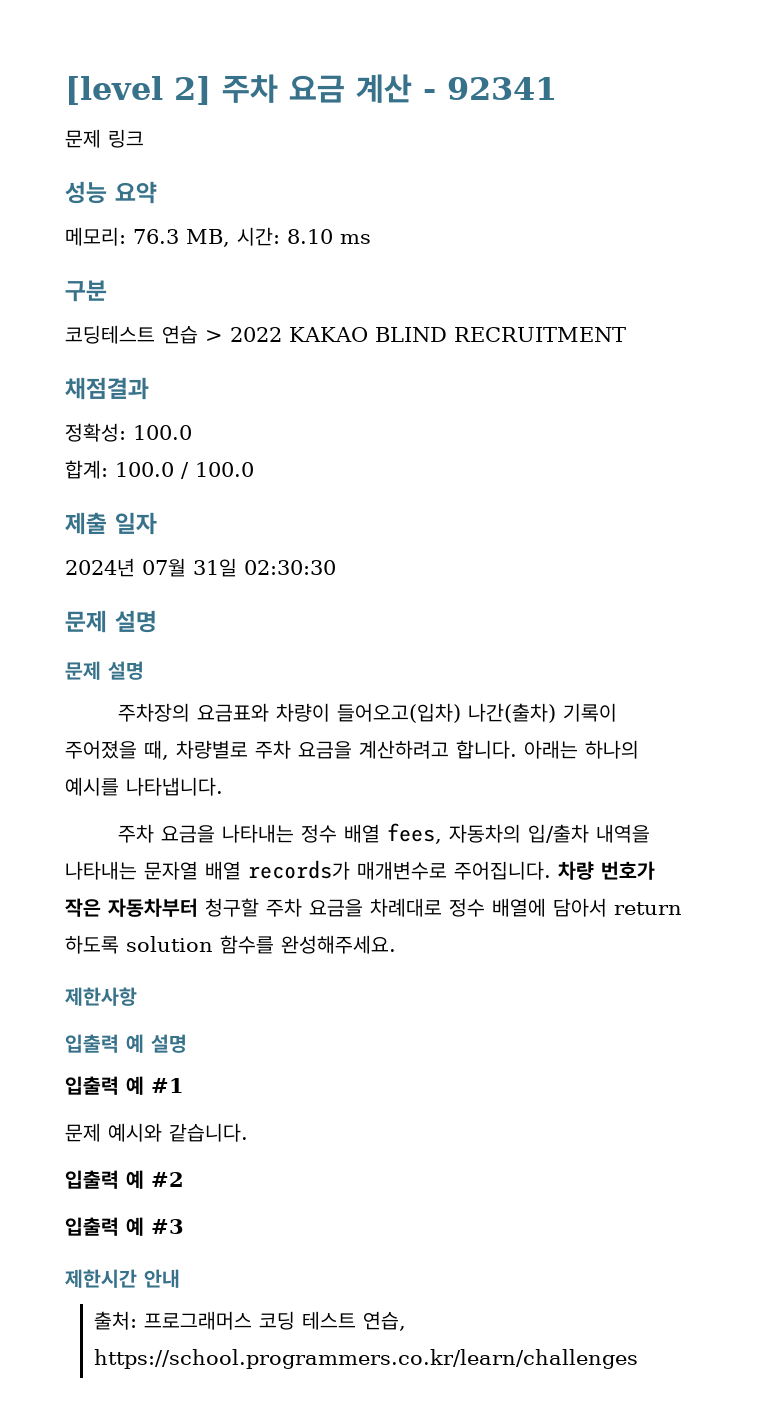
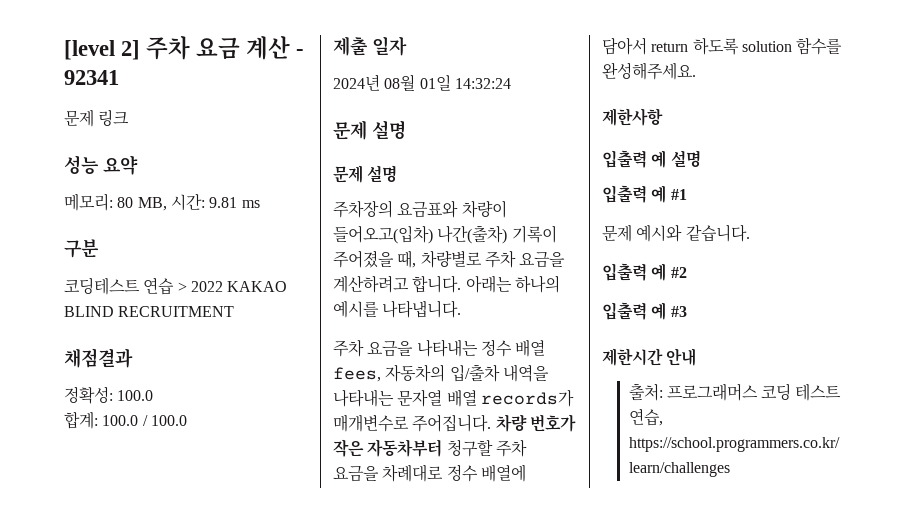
[133,229,179,244] 76.3 -> [117,197,134,208] 80
[287,229,333,244] 8.10 -> [209,197,238,208] 9.81
[142,558,336,577] 07월 31일 02:30:30 -> [384,74,511,91] 08월 01일 14:32:24

